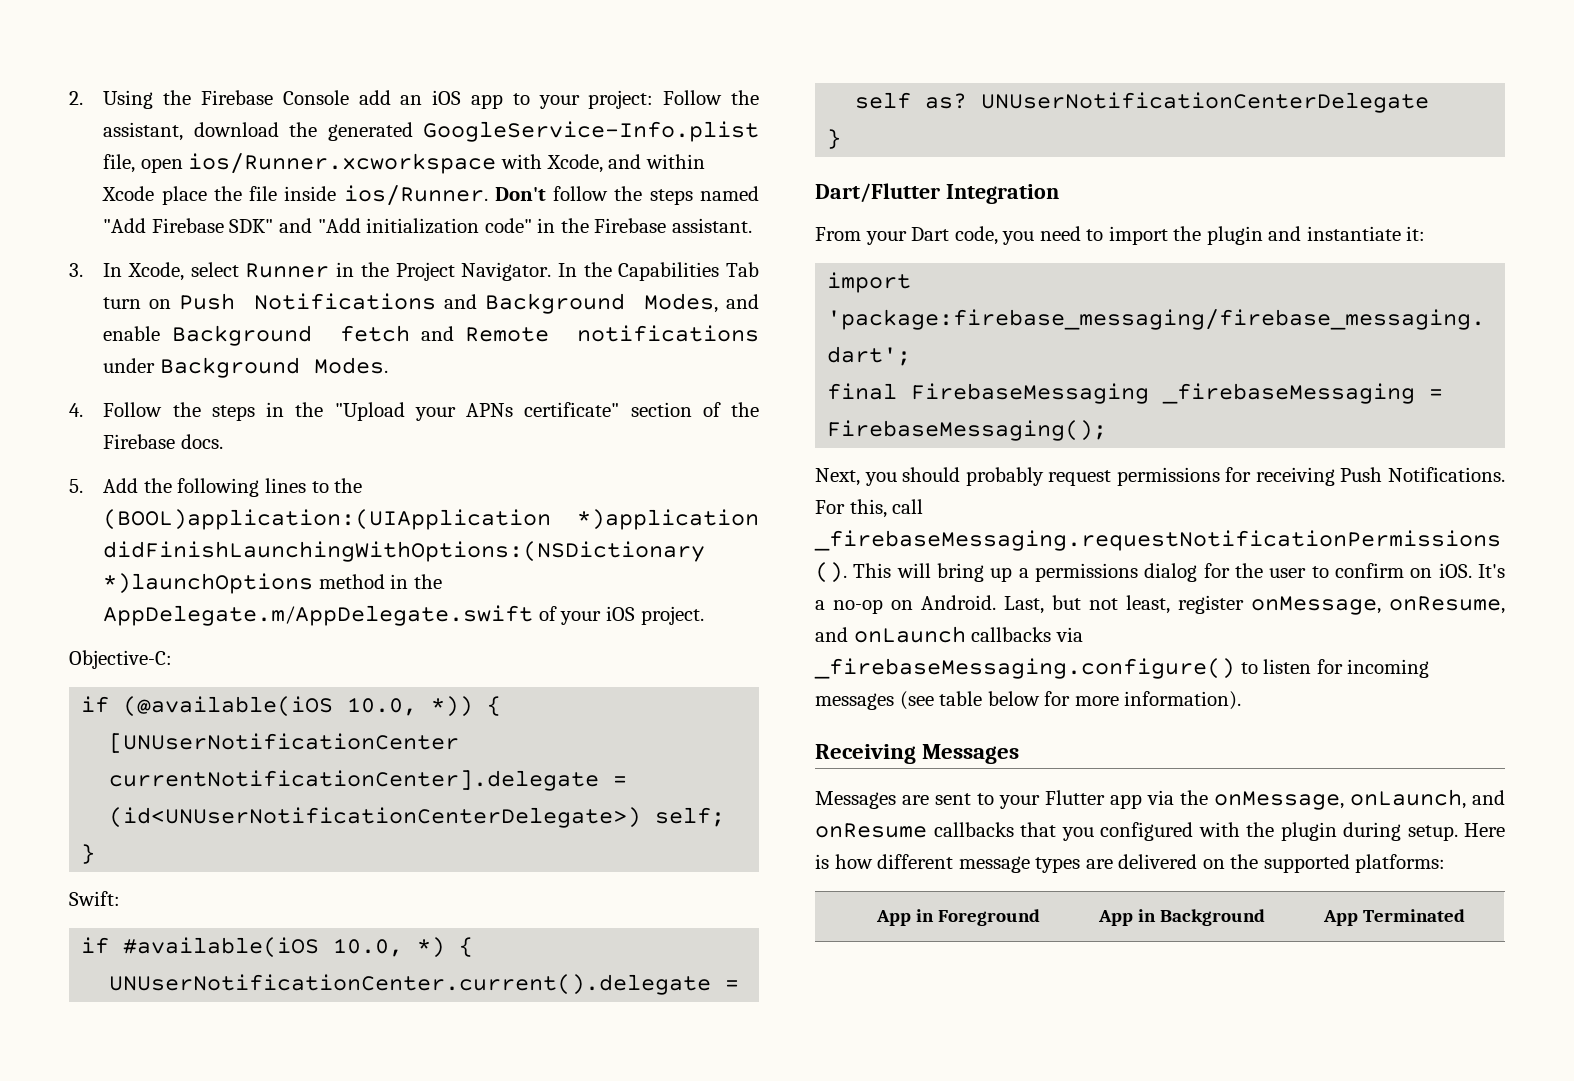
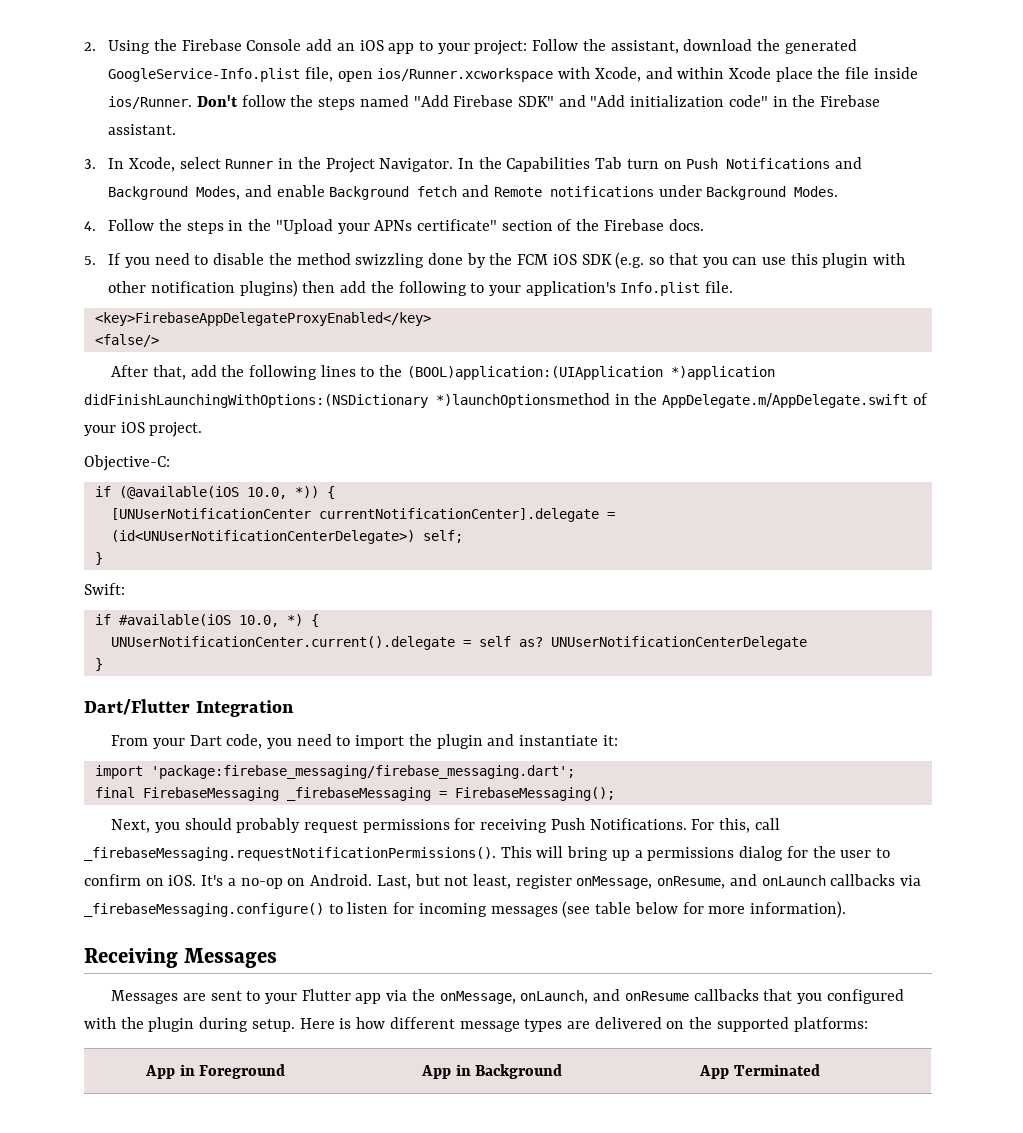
[103,478,139,493] Add -> [108,252,906,269] [108,280,734,297] [94,312,431,326] [94,334,159,347] [111,365,217,380] If you need to disable the method swizzling done by the FCM iOS SDK (e.g. so that you can use this plugin with other notification plugins) then add the following to your application's Info.plist file. // <key>FirebaseAppDelegateProxyEnabled</key> // <false/> // After that, add
[103,573,385,594] *)launchOptions method -> [436,393,610,408] *)launchOptionsmethod

